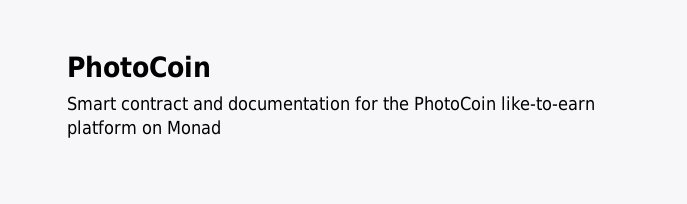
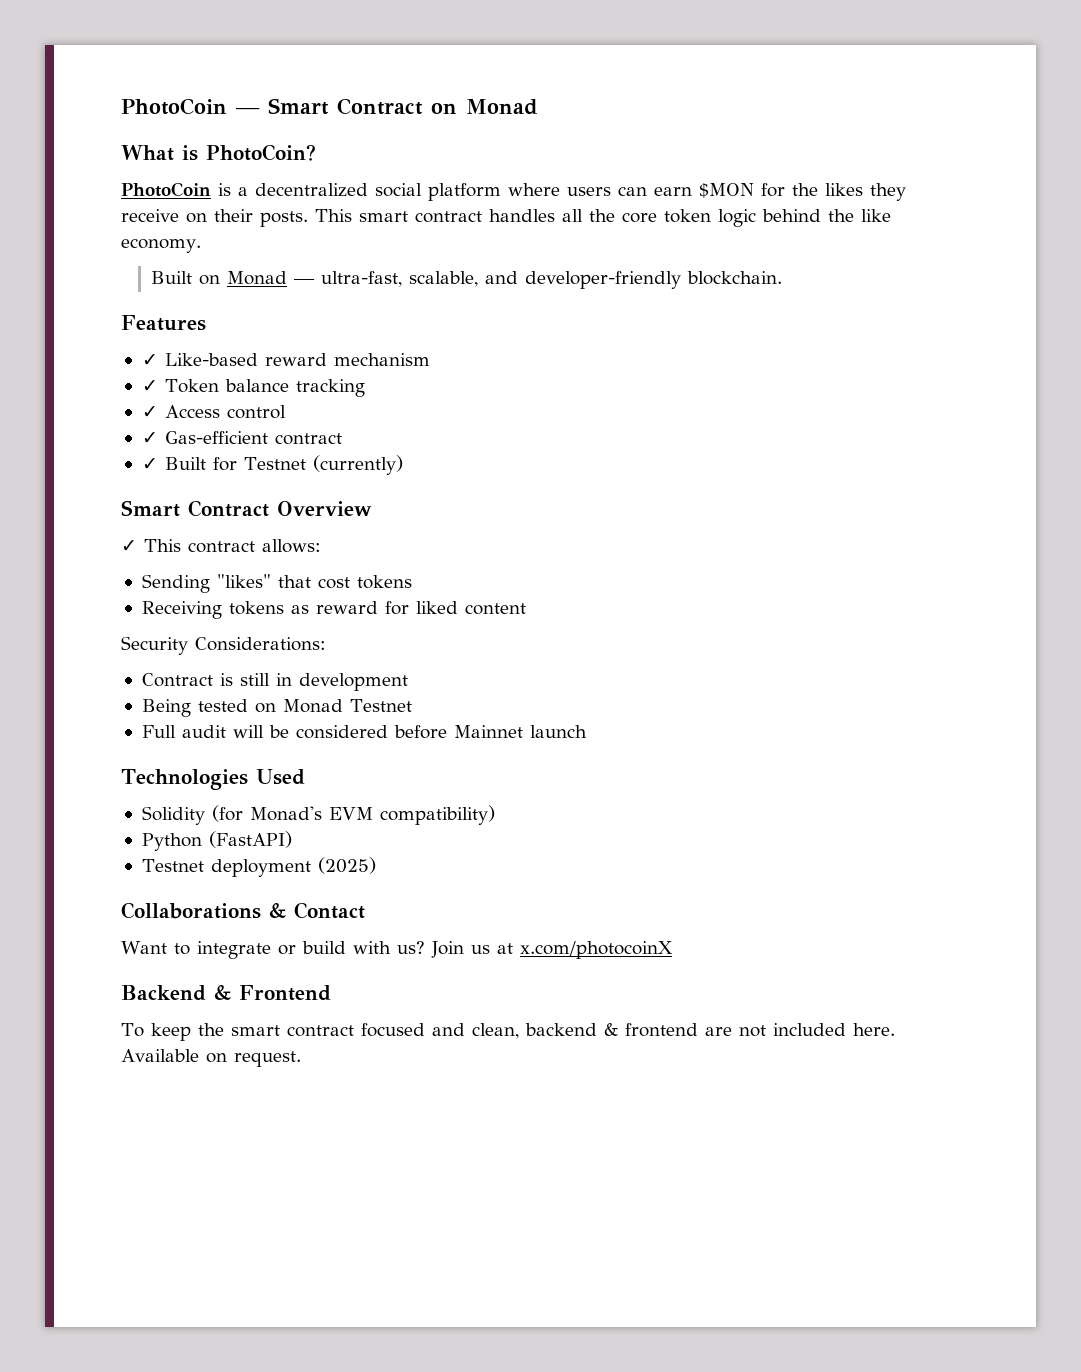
[67,55,211,78] [67,96,595,111] [67,120,221,138] PhotoCoin // Smart contract and documentation for the PhotoCoin like-to-earn platform on Monad -> [121,98,538,115] [121,144,316,161] [121,182,906,201] [121,209,891,227] [121,238,201,253] [151,271,783,289] [121,315,206,331] [141,353,430,366] [141,379,365,397] [141,405,286,419] [141,431,342,445] [141,455,403,475] [121,500,372,517] [121,539,321,553] [141,574,412,593] [141,601,526,619] [121,636,326,655] [141,673,408,691] [141,699,412,717] [141,725,587,739] [121,769,305,790] [141,805,495,825] [141,831,292,851] [141,857,376,877] [121,902,365,919] [121,941,673,959] [121,985,331,1001] [121,1023,895,1041] [121,1049,301,1067] PhotoCoin — Smart Contract on Monad // What is PhotoCoin? // PhotoCoin is a decentralized social platform where users can earn $MON for the likes they receive on their posts. This smart contract handles all the core token logic behind the like economy. // Built on Monad — ultra-fast, scalable, and developer-friendly blockchain. // Features // ✓ Like-based reward mechanism // ✓ Token balance tracking // ✓ Access control // ✓ Gas-efficient contract // ✓ Built for Testnet (currently) // Smart Contract Overview // ✓ This contract allows: // Sending "likes" that cost tokens // Receiving tokens as reward for liked content // Security Considerations: // Contract is still in development // Being tested on Monad Testnet // Full audit will be considered before Mainnet launch // Technologies Used // Solidity (for Monad's EVM compatibility) // Python (FastAPI) // Testnet deployment (2025) // Collaborations & Contact // Want to integrate or build with us? Join us at x.com/photocoinX // Backend & Frontend // To keep the smart contract focused and clean, backend & frontend are not included here. Available on request.

